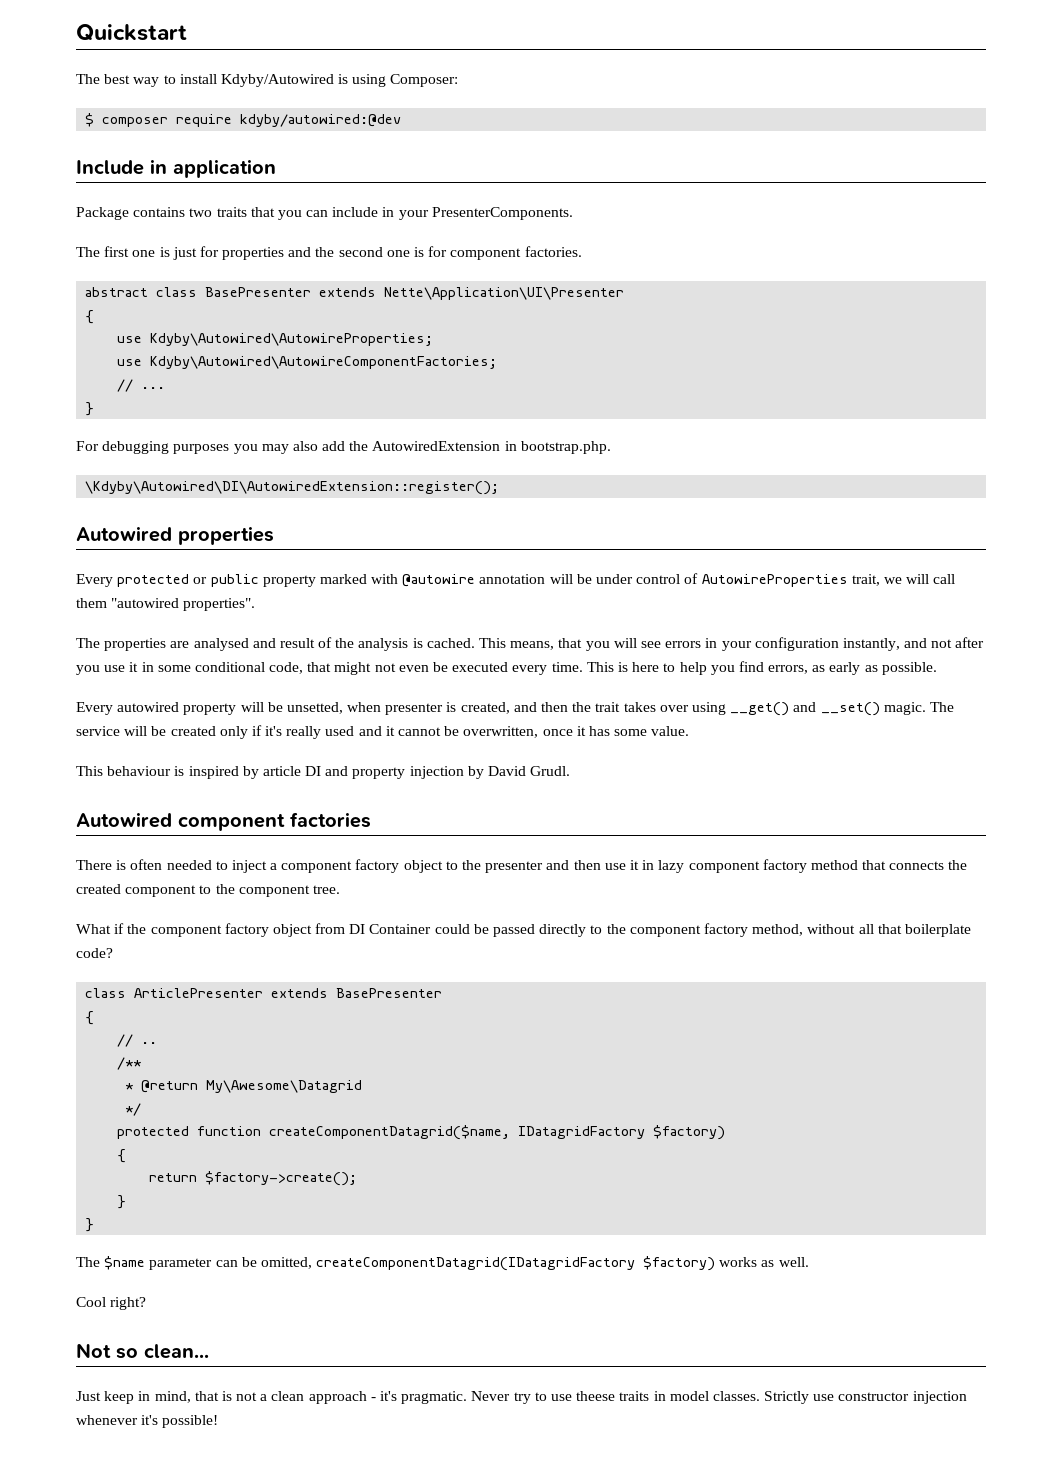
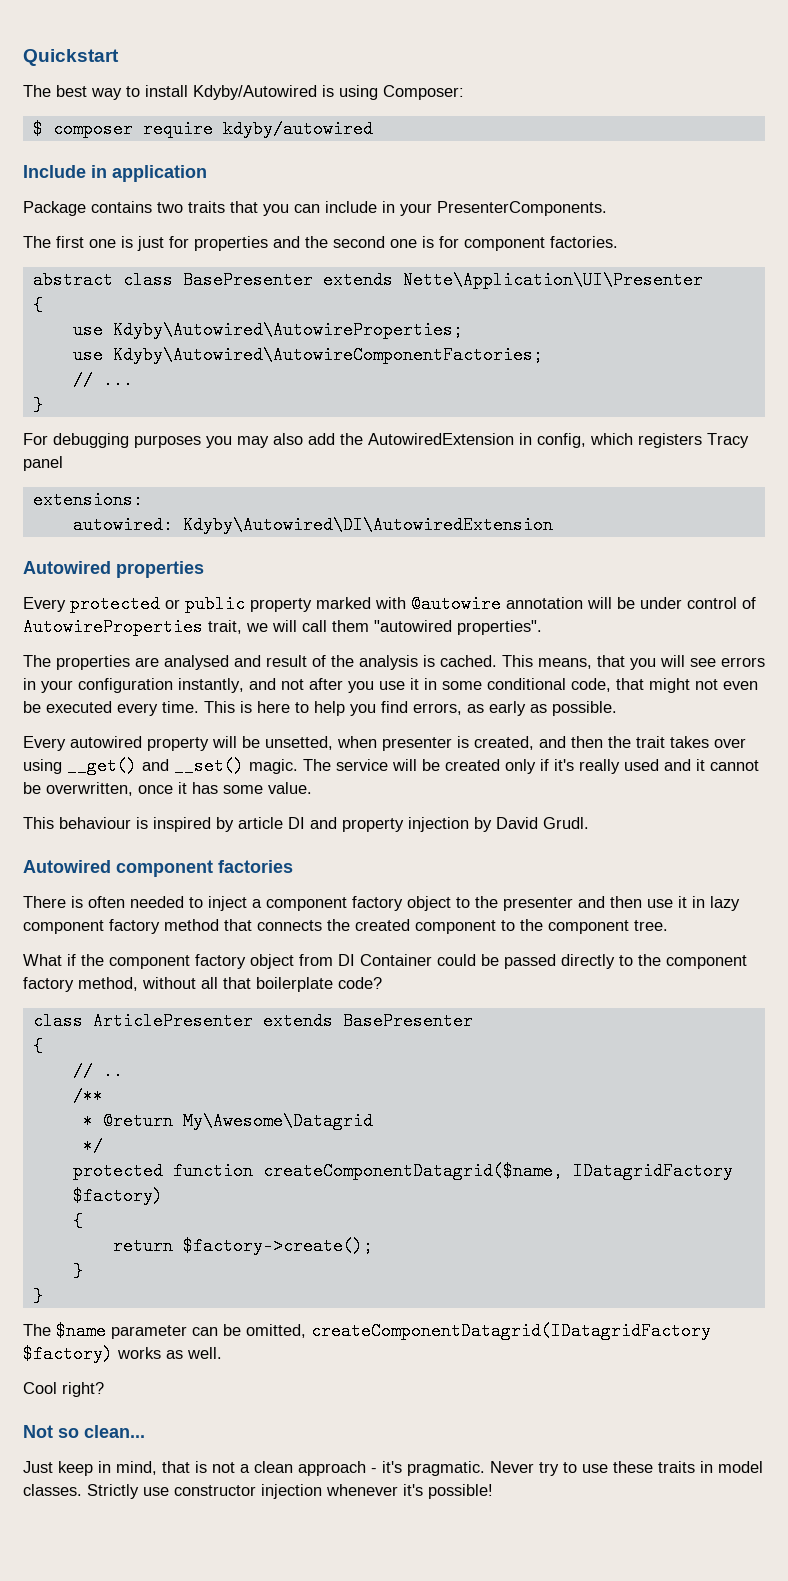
[240,114,402,127] kdyby/autowired:@dev -> [222,120,373,138] kdyby/autowired
[520,441,611,454] [85,481,500,495] bootstrap.php. // \Kdyby\Autowired\DI\AutowiredExtension::register(); -> [537,433,749,448] [23,456,63,471] [32,491,143,509] [72,516,553,534] config, which registers Tracy panel // extensions: // autowired: Kdyby\Autowired\DI\AutowiredExtension
[576,1391,616,1401] theese -> [613,1461,653,1473] these

